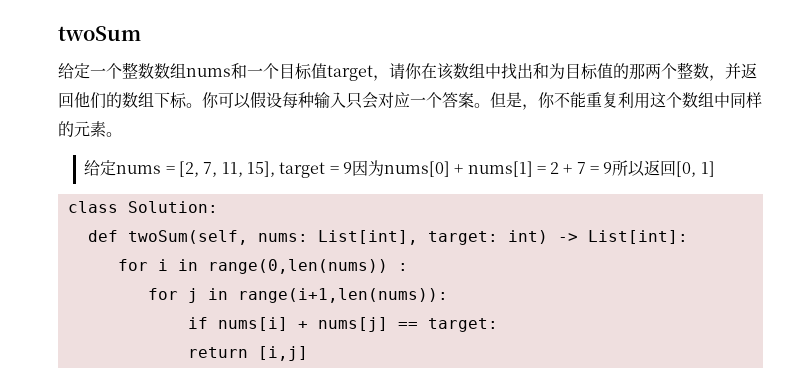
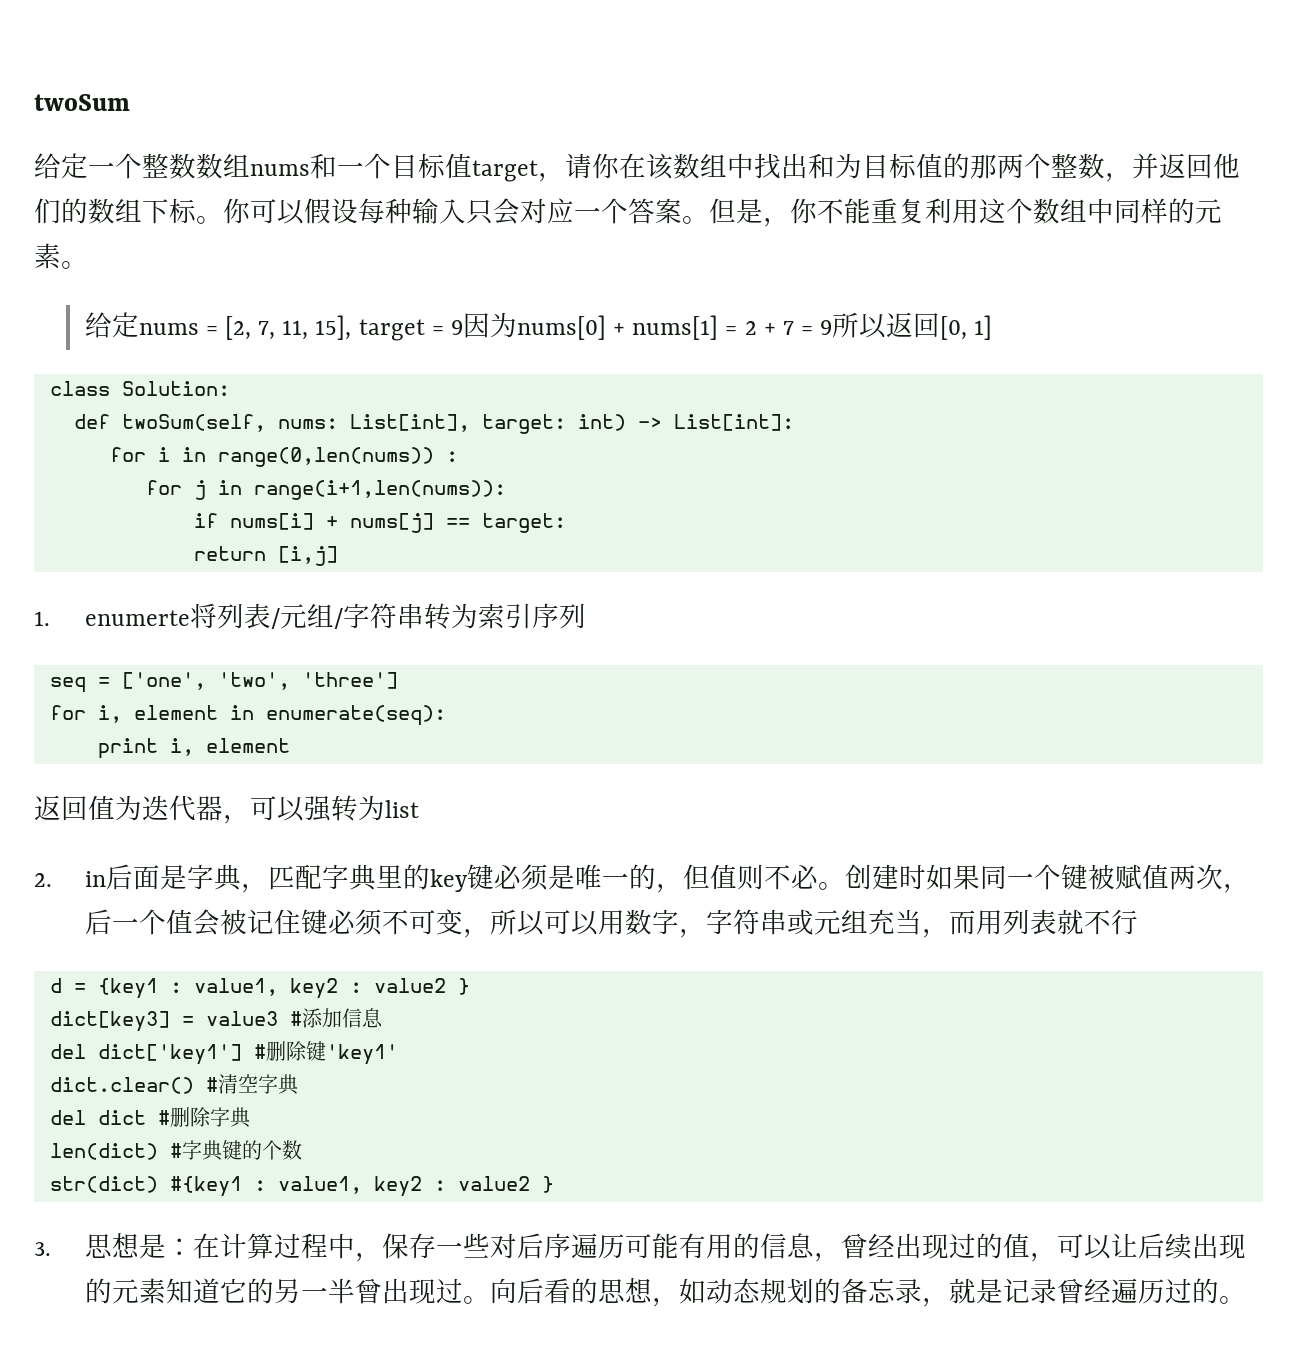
(308, 353) none -> [34,603,586,629] [49,672,398,693] [49,705,446,726] [97,738,290,759] [34,795,419,824] [34,864,1250,893] [84,909,1138,938] [49,978,470,999] [49,1008,383,1032] [49,1041,398,1065] [49,1074,299,1095] [49,1107,251,1128] [49,1140,302,1161] [49,1176,554,1197] [34,1233,1246,1262] [84,1278,1246,1307] // 1. enumerte将列表/元组/字符串转为索引序列 // seq = ['one', 'two', 'three'] // for i, element in enumerate(seq): // print i, element // 返回值为迭代器，可以强转为list // 2. in后面是字典，匹配字典里的key键必须是唯一的，但值则不必。创建时如果同一个键被赋值两次，后一个值会被记住键必须不可变，所以可以用数字，字符串或元组充当，而用列表就不行 // d = {key1 : value1, key2 : value2 } // dict[key3] = value3 #添加信息 // del dict['key1'] #删除键'key1' // dict.clear() #清空字典 // del dict #删除字典 // len(dict) #字典键的个数 // str(dict) #{key1 : value1, key2 : value2 } // 3.思想是：在计算过程中，保存一些对后序遍历可能有用的信息，曾经出现过的值，可以让后续出现的元素知道它的另一半曾出现过。向后看的思想，如动态规划的备忘录，就是记录曾经遍历过的。

